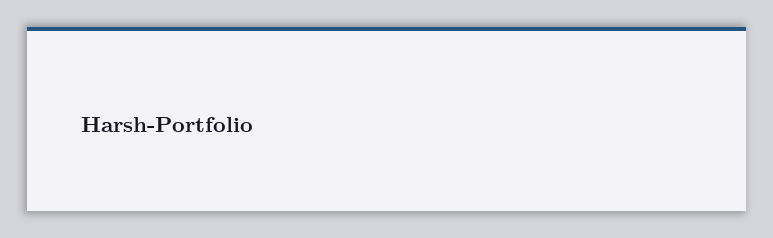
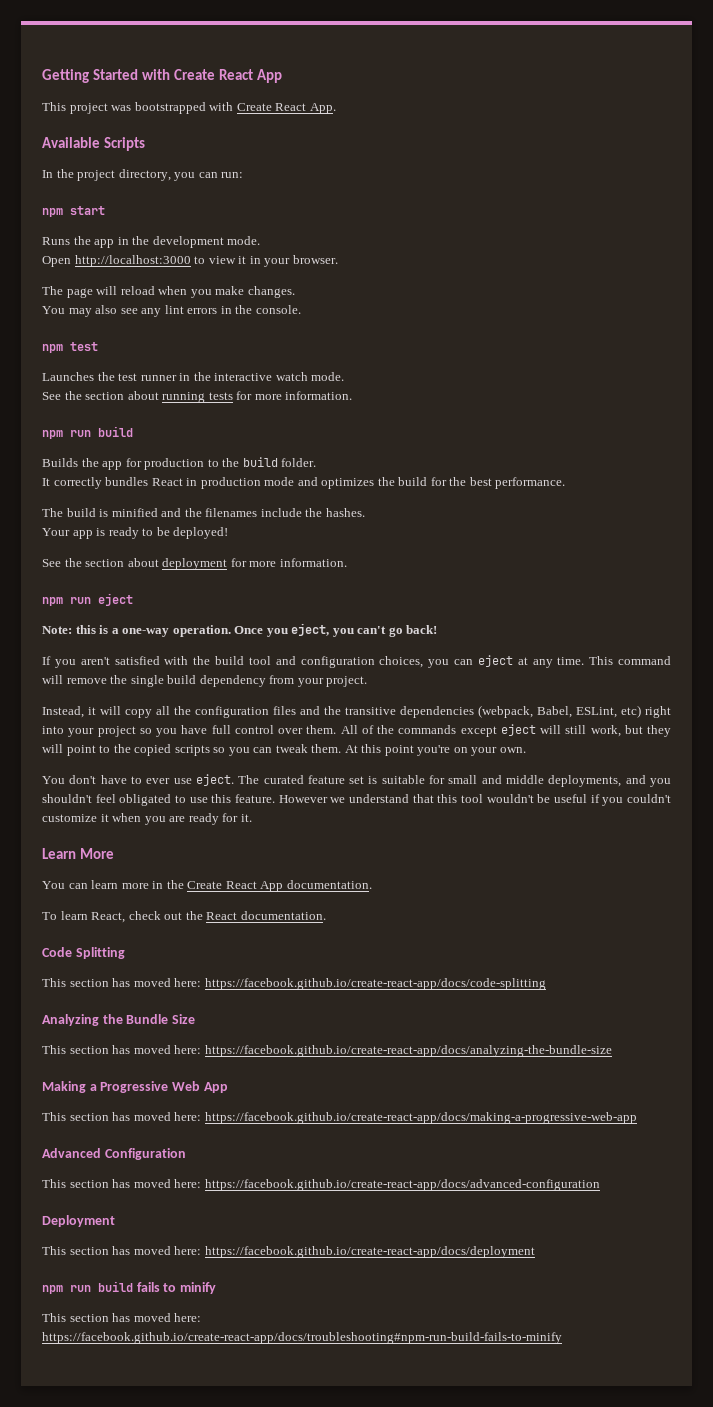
[81,117,253,132] Harsh-Portfolio -> [42,69,283,83] [42,102,336,114] [42,137,145,151] [42,169,244,181] [42,206,105,217] [42,236,261,248] [42,255,338,267] [42,286,295,298] [42,305,301,317] [42,342,98,353] [42,372,345,381] [42,391,353,403] [42,426,133,439] [42,457,317,470] [42,477,566,489] [42,508,365,517] [42,527,229,539] [42,558,347,570] [42,593,133,606] [42,623,438,637] [42,655,671,668] [42,675,368,687] [42,705,671,718] [42,724,671,737] [42,744,526,756] [42,774,671,787] [42,794,671,806] [42,813,252,825] [42,848,114,859] [42,880,372,892] [42,911,326,923] [42,947,125,959] [42,978,546,990] [42,1014,195,1026] [42,1045,612,1057] [42,1081,228,1093] [42,1112,637,1124] [42,1148,186,1160] [42,1179,600,1191] [42,1215,115,1227] [42,1246,535,1258] [42,1281,216,1294] [42,1313,202,1322] [42,1332,562,1344] Getting Started with Create React App // This project was bootstrapped with Create React App. // Available Scripts // In the project directory, you can run: // npm start // Runs the app in the development mode. // Open http://localhost:3000 to view it in your browser. // The page will reload when you make changes. // You may also see any lint errors in the console. // npm test // Launches the test runner in the interactive watch mode. // See the section about running tests for more information. // npm run build // Builds the app for production to the build folder. // It correctly bundles React in production mode and optimizes the build for the best performance. // The build is minified and the filenames include the hashes. // Your app is ready to be deployed! // See the section about deployment for more information. // npm run eject // Note: this is a one-way operation. Once you eject, you can't go back! // If you aren't satisfied with the build tool and configuration choices, you can eject at any time. This command will remove the single build dependency from your project. // Instead, it will copy all the configuration files and the transitive dependencies (webpack, Babel, ESLint, etc) right into your project so you have full control over them. All of the commands except eject will still work, but they will point to the copied scripts so you can tweak them. At this point you're on your own. // You don't have to ever use eject. The curated feature set is suitable for small and middle deployments, and you shouldn't feel obligated to use this feature. However we understand that this tool wouldn't be useful if you couldn't customize it when you are ready for it. // Learn More // You can learn more in the Create React App documentation. // To learn React, check out the React documentation. // Code Splitting // This section has moved here: https://facebook.github.io/create-react-app/docs/code-splitting // Analyzing the Bundle Size // This section has moved here: https://facebook.github.io/create-react-app/docs/analyzing-the-bundle-size // Making a Progressive Web App // This section has moved here: https://facebook.github.io/create-react-app/docs/making-a-progressive-web-app // Advanced Configuration // This section has moved here: https://facebook.github.io/create-react-app/docs/advanced-configuration // Deployment // This section has moved here: https://facebook.github.io/create-react-app/docs/deployment // npm run build fails to minify // This section has moved here: https://facebook.github.io/create-react-app/docs/troubleshooting#npm-run-build-fails-to-minify

